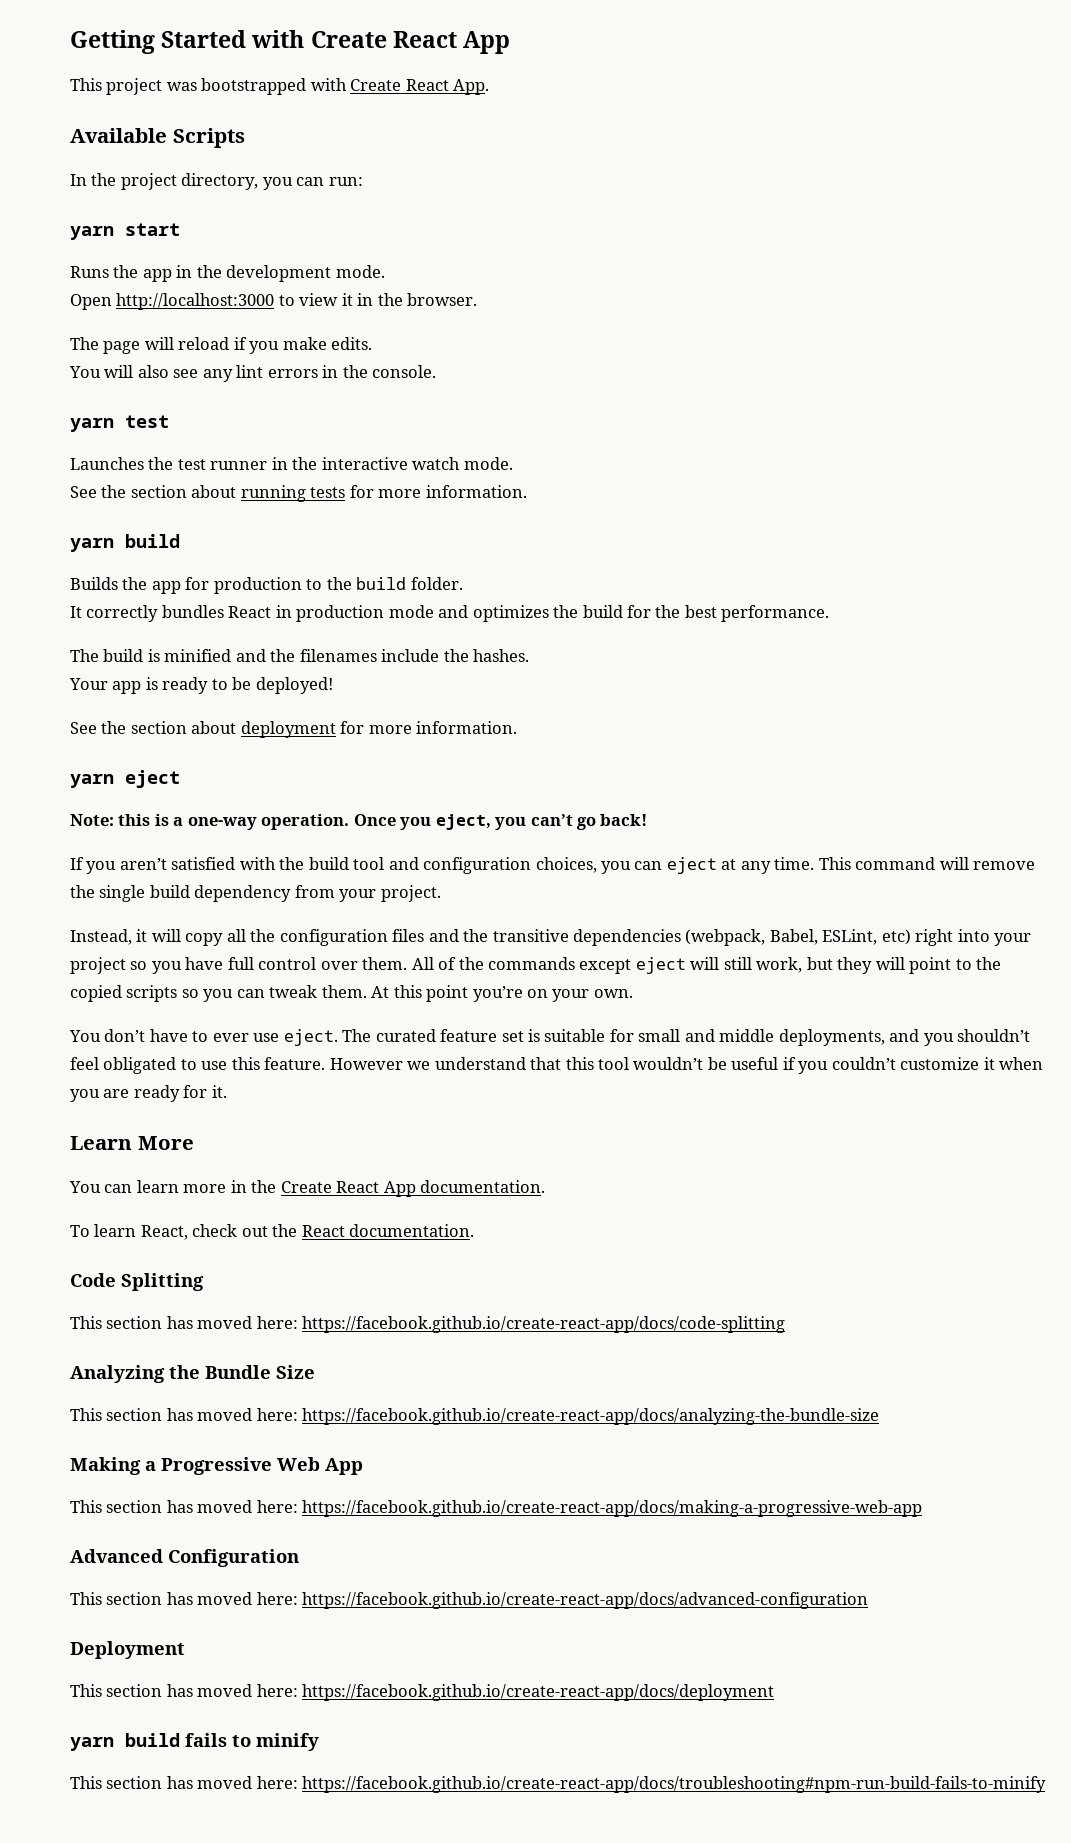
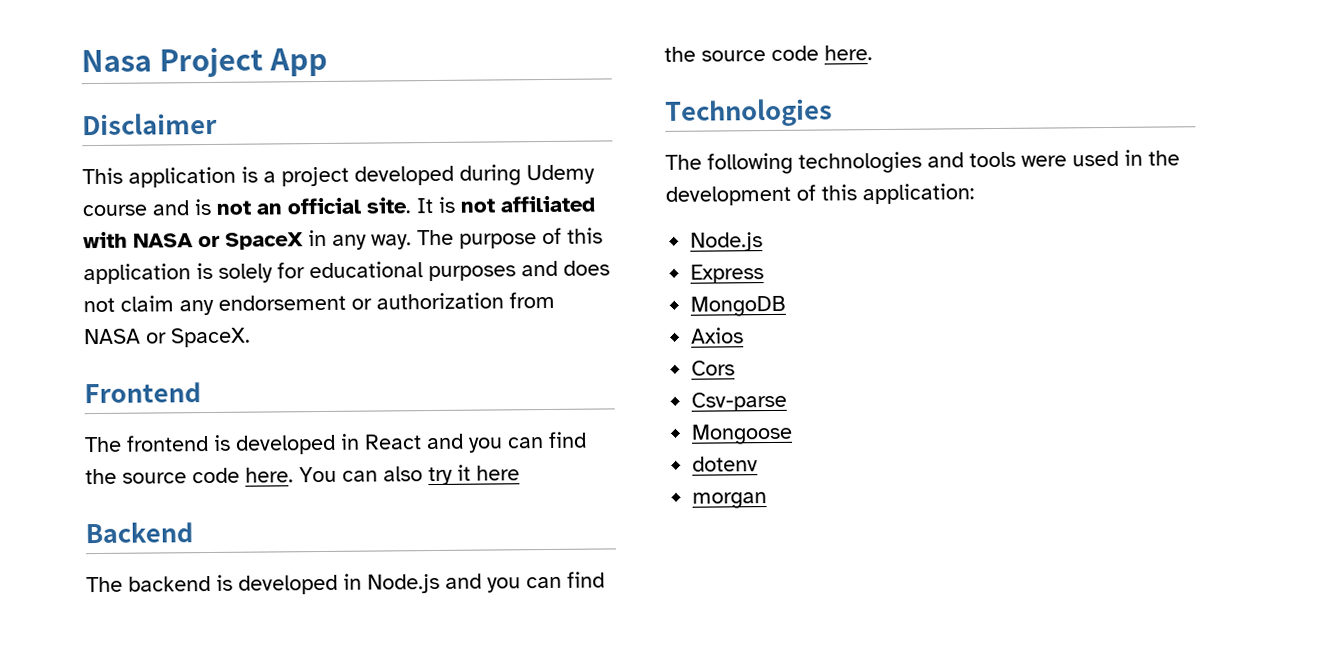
[70,30,511,54] [70,78,490,95] [70,128,245,148] [70,173,363,190] [70,223,180,240] [70,265,385,282] [70,293,478,310] [70,337,373,354] [69,365,437,382] [70,415,169,432] [70,457,513,470] [70,485,527,502] [70,534,180,552] [70,577,463,594] [70,605,830,622] [70,649,530,662] [69,677,333,694] [70,721,518,738] [70,770,180,788] [70,814,648,830] [70,857,1036,874] [70,885,441,902] [70,929,1032,946] [70,957,1002,974] [70,985,633,1002] [69,1029,1031,1046] [70,1057,1044,1074] [70,1085,227,1102] [70,1136,194,1150] [69,1180,546,1197] [70,1224,475,1240] [70,1273,204,1291] [70,1316,786,1333] [70,1365,315,1383] [70,1408,880,1425] [70,1457,363,1475] [70,1500,923,1517] [70,1549,299,1567] [70,1592,869,1609] [70,1641,185,1659] [70,1684,775,1701] [70,1733,319,1751] [70,1776,1047,1793] Getting Started with Create React App // This project was bootstrapped with Create React App. // Available Scripts // In the project directory, you can run: // yarn start // Runs the app in the development mode. // Open http://localhost:3000 to view it in the browser. // The page will reload if you make edits. // You will also see any lint errors in the console. // yarn test // Launches the test runner in the interactive watch mode. // See the section about running tests for more information. // yarn build // Builds the app for production to the build folder. // It correctly bundles React in production mode and optimizes the build for the best performance. // The build is minified and the filenames include the hashes. // Your app is ready to be deployed! // See the section about deployment for more information. // yarn eject // Note: this is a one-way operation. Once you eject, you can’t go back! // If you aren’t satisfied with the build tool and configuration choices, you can eject at any time. This command will remove the single build dependency from your project. // Instead, it will copy all the configuration files and the transitive dependencies (webpack, Babel, ESLint, etc) right into your project so you have full control over them. All of the commands except eject will still work, but they will point to the copied scripts so you can tweak them. At this point you’re on your own. // You don’t have to ever use eject. The curated feature set is suitable for small and middle deployments, and you shouldn’t feel obligated to use this feature. However we understand that this tool wouldn’t be useful if you couldn’t customize it when you are ready for it. // Learn More // You can learn more in the Create React App documentation. // To learn React, check out the React documentation. // Code Splitting // This section has moved here: https://facebook.github.io/create-react-app/docs/code-splitting // Analyzing the Bundle Size // This section has moved here: https://facebook.github.io/create-react-app/docs/analyzing-the-bundle-size // Making a Progressive Web App // This section has moved here: https://facebook.github.io/create-react-app/docs/making-a-progressive-web-app // Advanced Configuration // This section has moved here: https://facebook.github.io/create-react-app/docs/advanced-configuration // Deployment // This section has moved here: https://facebook.github.io/create-react-app/docs/deployment // yarn build fails to minify // This section has moved here: https://facebook.github.io/create-react-app/docs/troubleshooting#npm-run-build-fails-to-minify -> [81,47,328,78] [82,112,218,136] [82,164,595,188] [82,195,595,217] [83,227,603,250] [83,260,610,285] [83,291,555,316] [84,327,251,348] [84,382,201,404] [84,431,587,455] [85,464,520,486] [85,521,193,544] [86,571,605,595] [664,45,873,62] [664,98,833,127] [665,149,1180,175] [665,183,975,206] [690,232,764,252] [690,264,765,284] [690,295,787,317] [691,327,745,344] [691,360,736,376] [691,391,788,412] [691,423,794,445] [692,456,759,472] [692,492,768,509] Nasa Project App // Disclaimer // This application is a project developed during Udemy course and is not an official site. It is not affiliated with NASA or SpaceX in any way. The purpose of this application is solely for educational purposes and does not claim any endorsement or authorization from NASA or SpaceX. // Frontend // The frontend is developed in React and you can find the source code here. You can also try it here // Backend // The backend is developed in Node.js and you can find the source code here. // Technologies // The following technologies and tools were used in the development of this application: // Node.js // Express // MongoDB // Axios // Cors // Csv-parse // Mongoose // dotenv // morgan

